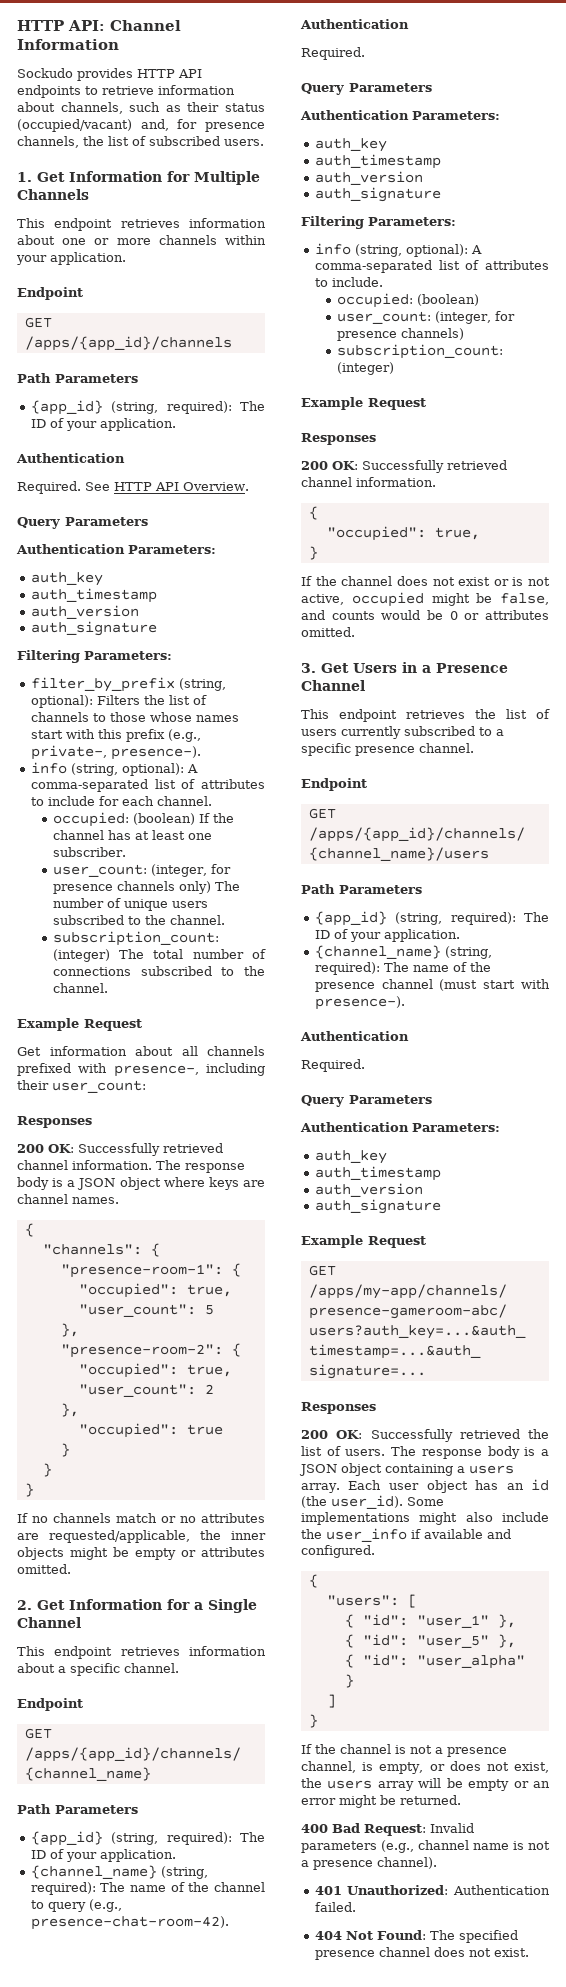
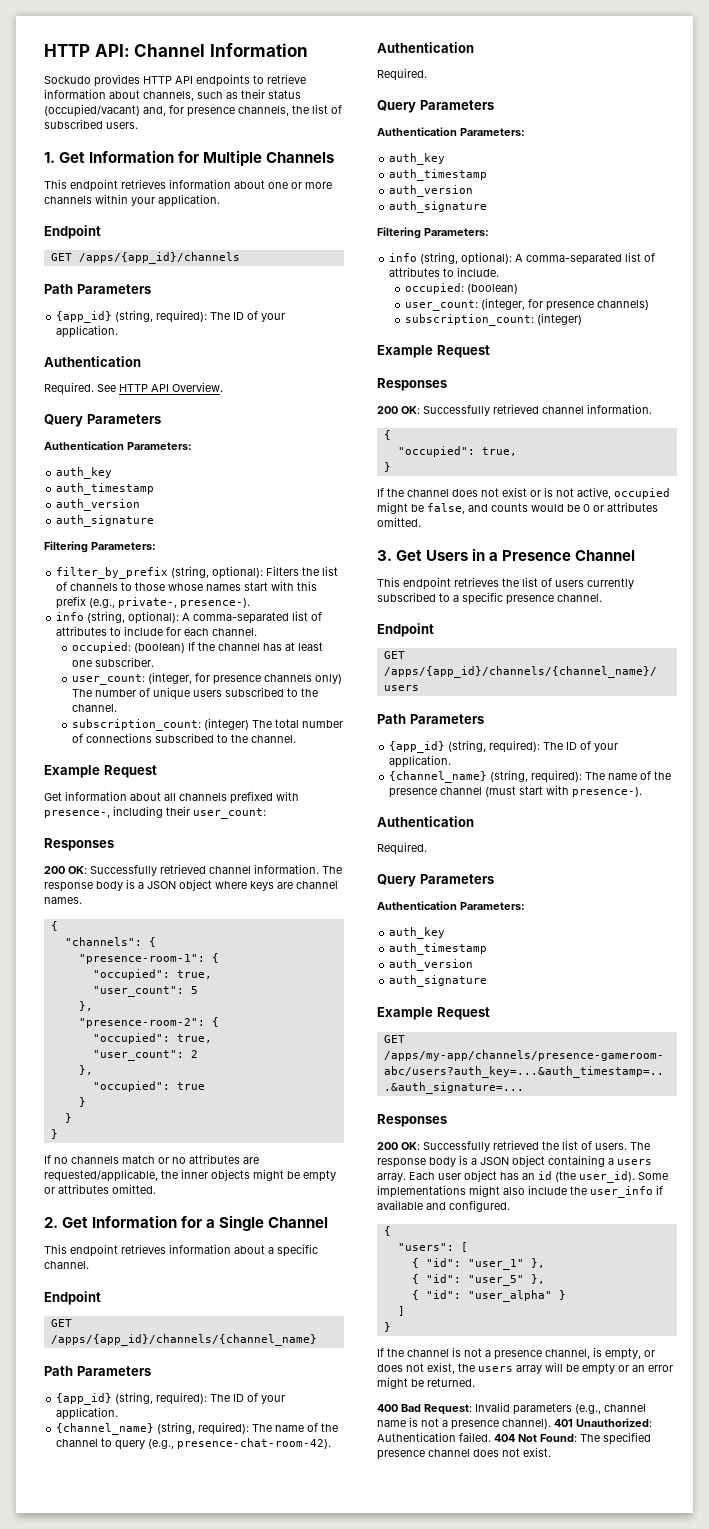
(437, 1863) // -> (551, 1424) none
(356, 1907) // -> (491, 1437) none

